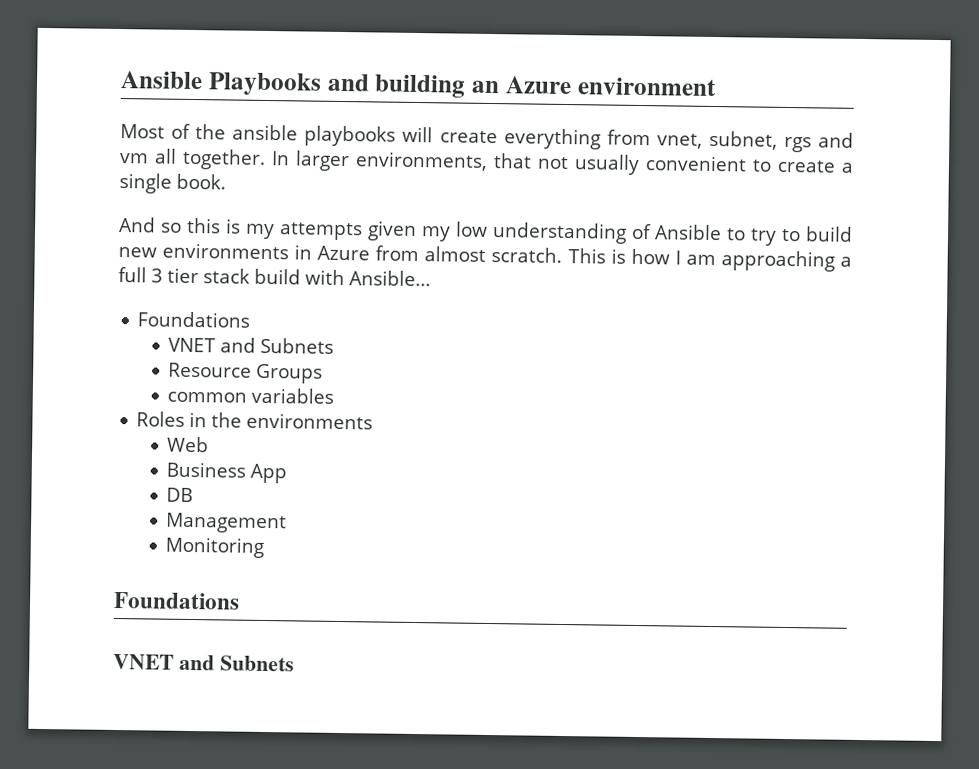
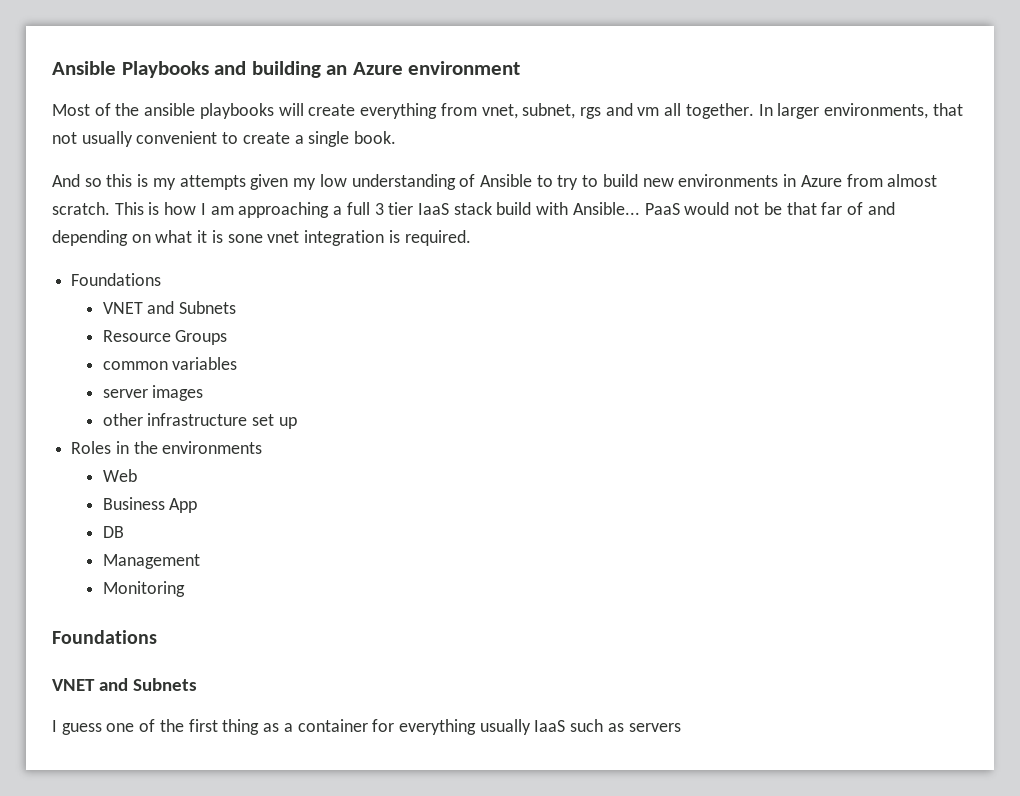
(199, 275) none -> [417,203,449,215] IaaS
(431, 278) none -> [644,202,895,215] [52,230,471,246] PaaS would not be that far of and depending on what it is sone vnet integration is required.
(335, 395) none -> [102,385,204,401] [102,413,297,429] // server images // other infrastructure set up
(294, 663) none -> [52,719,681,735] // I guess one of the first thing as a container for everything usually IaaS such as servers

